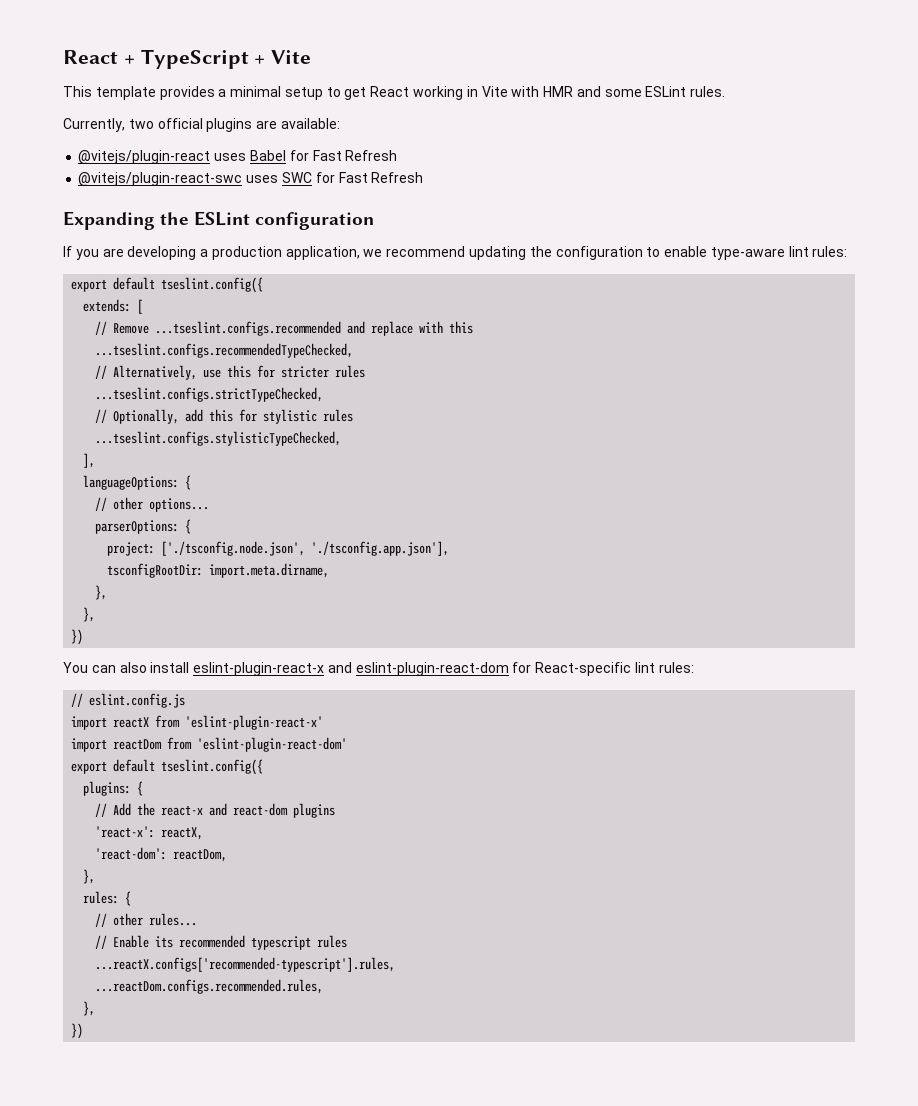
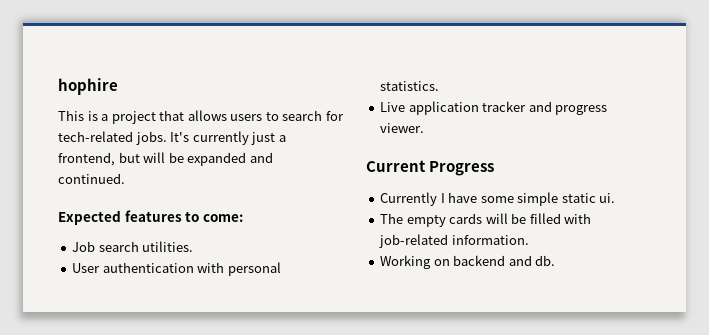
[63,49,312,69] [63,86,726,100] [63,118,340,132] [78,150,398,164] [78,172,424,186] [63,211,375,230] [63,246,848,260] [71,277,264,293] [83,299,144,314] [95,321,474,336] [95,343,354,358] [95,365,366,380] [95,387,324,402] [95,409,354,424] [95,431,342,446] [83,453,96,468] [83,475,192,490] [95,497,210,512] [95,519,192,534] [107,541,450,556] [107,563,330,578] [95,585,108,600] [83,607,96,622] [71,629,84,645] [63,662,694,676] [71,693,186,708] [71,715,324,730] [71,737,348,752] [71,759,264,775] [83,781,144,796] [95,803,336,818] [95,826,204,840] [95,847,228,862] [83,869,96,884] [83,891,132,906] [95,913,198,927] [95,935,348,950] [95,957,396,972] [95,979,324,994] [83,1001,96,1016] [71,1023,84,1039] React + TypeScript + Vite // This template provides a minimal setup to get React working in Vite with HMR and some ESLint rules. // Currently, two official plugins are available: // @vitejs/plugin-react uses Babel for Fast Refresh // @vitejs/plugin-react-swc uses SWC for Fast Refresh // Expanding the ESLint configuration // If you are developing a production application, we recommend updating the configuration to enable type-aware lint rules: // export default tseslint.config({ // extends: [ // // Remove ...tseslint.configs.recommended and replace with this // ...tseslint.configs.recommendedTypeChecked, // // Alternatively, use this for stricter rules // ...tseslint.configs.strictTypeChecked, // // Optionally, add this for stylistic rules // ...tseslint.configs.stylisticTypeChecked, // ], // languageOptions: { // // other options... // parserOptions: { // project: ['./tsconfig.node.json', './tsconfig.app.json'], // tsconfigRootDir: import.meta.dirname, // }, // }, // }) // You can also install eslint-plugin-react-x and eslint-plugin-react-dom for React-specific lint rules: // // eslint.config.js // import reactX from 'eslint-plugin-react-x' // import reactDom from 'eslint-plugin-react-dom' // export default tseslint.config({ // plugins: { // // Add the react-x and react-dom plugins // 'react-x': reactX, // 'react-dom': reactDom, // }, // rules: { // // other rules... // // Enable its recommended typescript rules // ...reactX.configs['recommended-typescript'].rules, // ...reactDom.configs.recommended.rules, // }, // }) -> [58,78,118,95] [58,110,344,124] [58,131,286,145] [58,152,273,166] [58,173,125,184] [58,210,243,225] [72,241,194,252] [72,262,281,276] [380,81,440,91] [380,101,608,115] [380,123,425,133] [366,160,495,176] [380,192,616,206] [380,213,592,227] [379,234,529,248] [380,255,556,269] hophire // This is a project that allows users to search for tech-related jobs. It's currently just a frontend, but will be expanded and continued. // Expected features to come: // Job search utilities. // User authentication with personal statistics. // Live application tracker and progress viewer. // Current Progress // Currently I have some simple static ui. // The empty cards will be filled with job-related information. // Working on backend and db.

